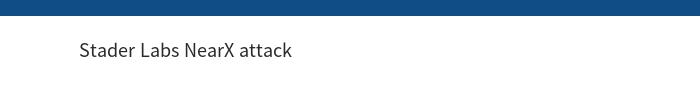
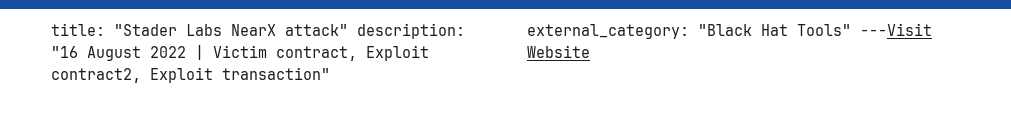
[79,42,292,57] Stader Labs NearX attack -> [51,23,465,39] [51,45,429,61] [51,67,330,83] [527,23,932,39] [527,45,590,58] title: "Stader Labs NearX attack" description: "16 August 2022 | Victim contract, Exploit contract2, Exploit transaction" external_category: "Black Hat Tools" ---Visit Website

